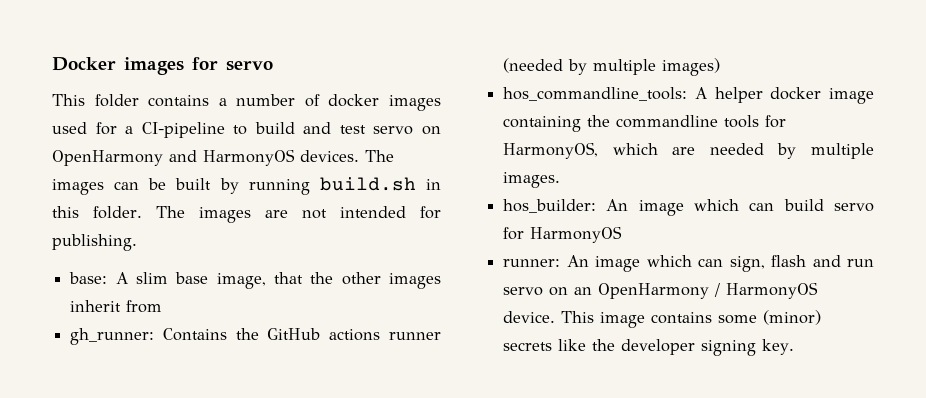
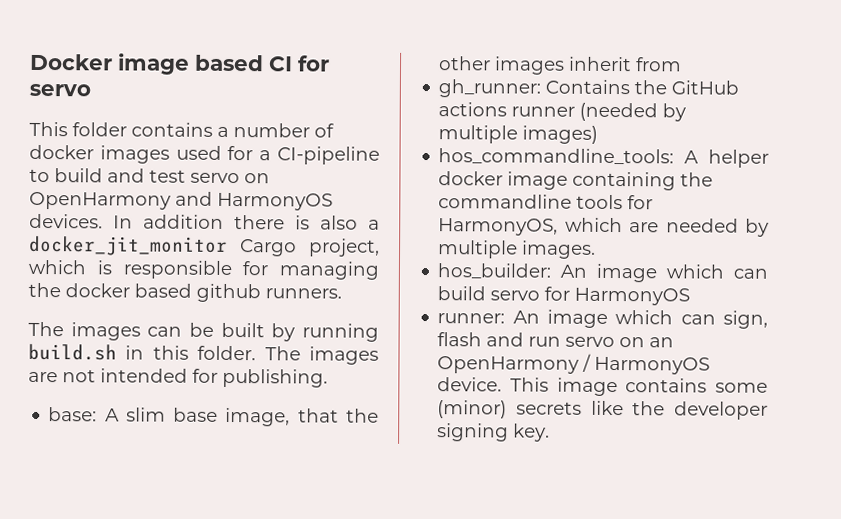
[124,57,184,75] images -> [117,53,293,75] image based CI
(359, 156) none -> [113,214,380,230] [29,235,380,257] [28,259,379,280] [28,282,342,303] In addition there is also a docker_jit_monitor Cargo project, which is responsible for managing the docker based github runners. //

